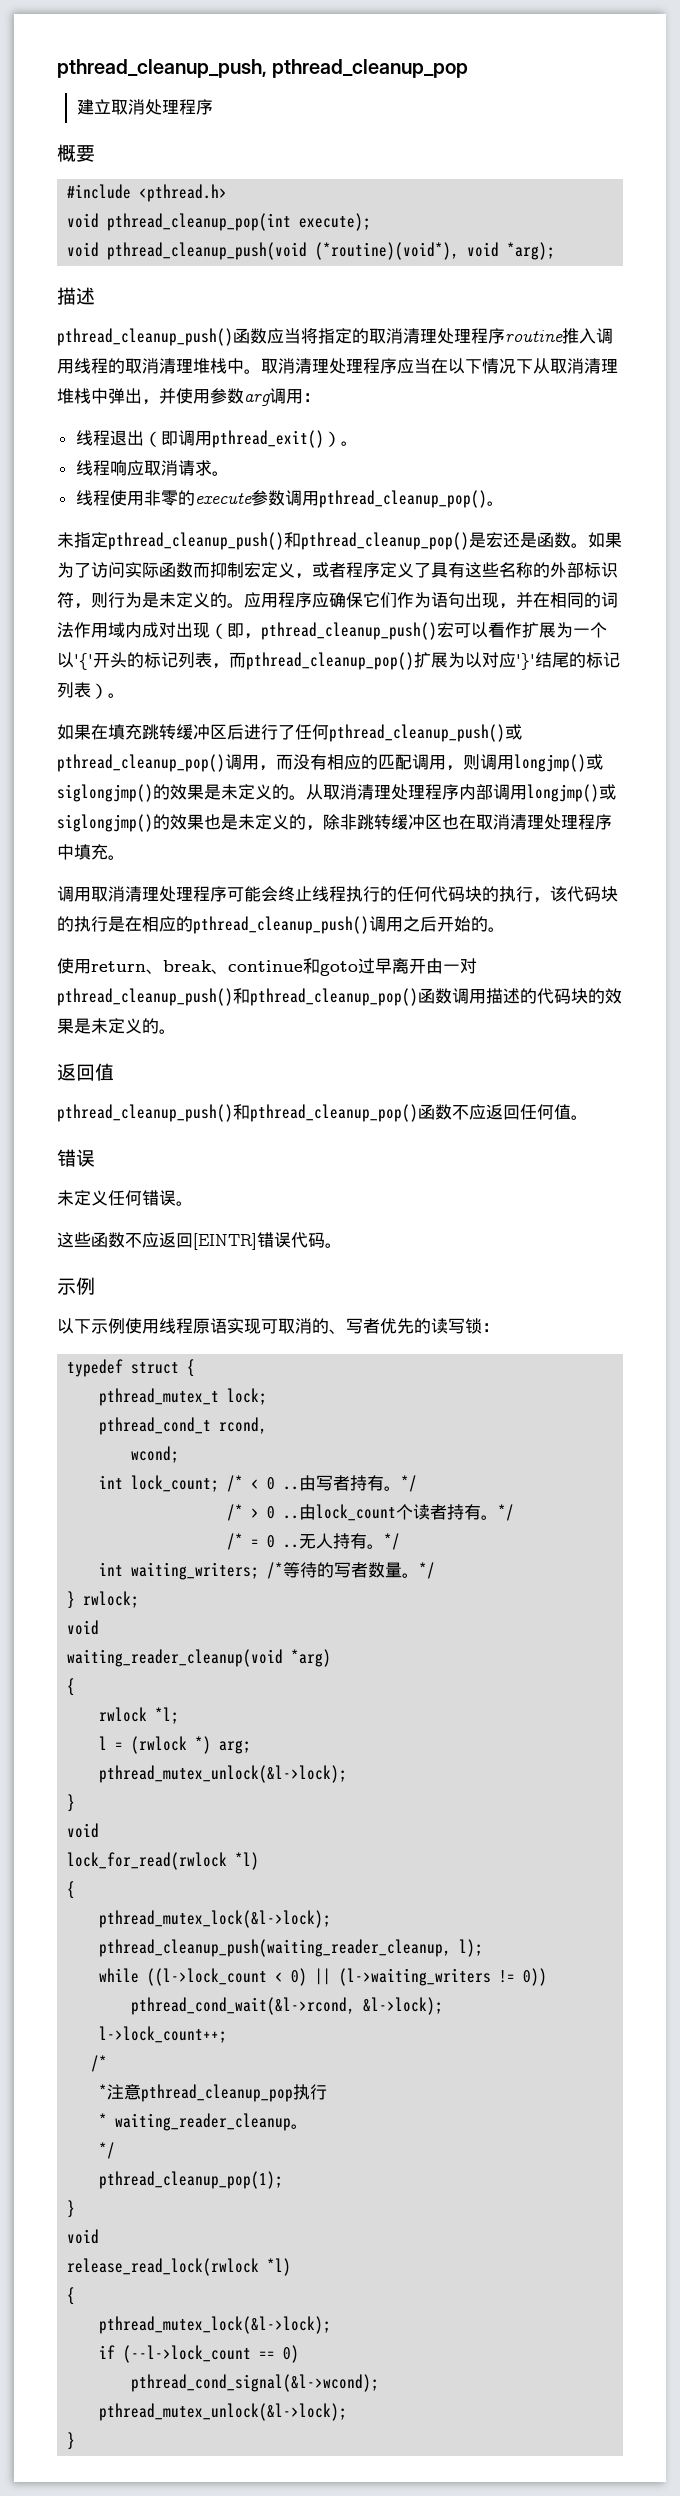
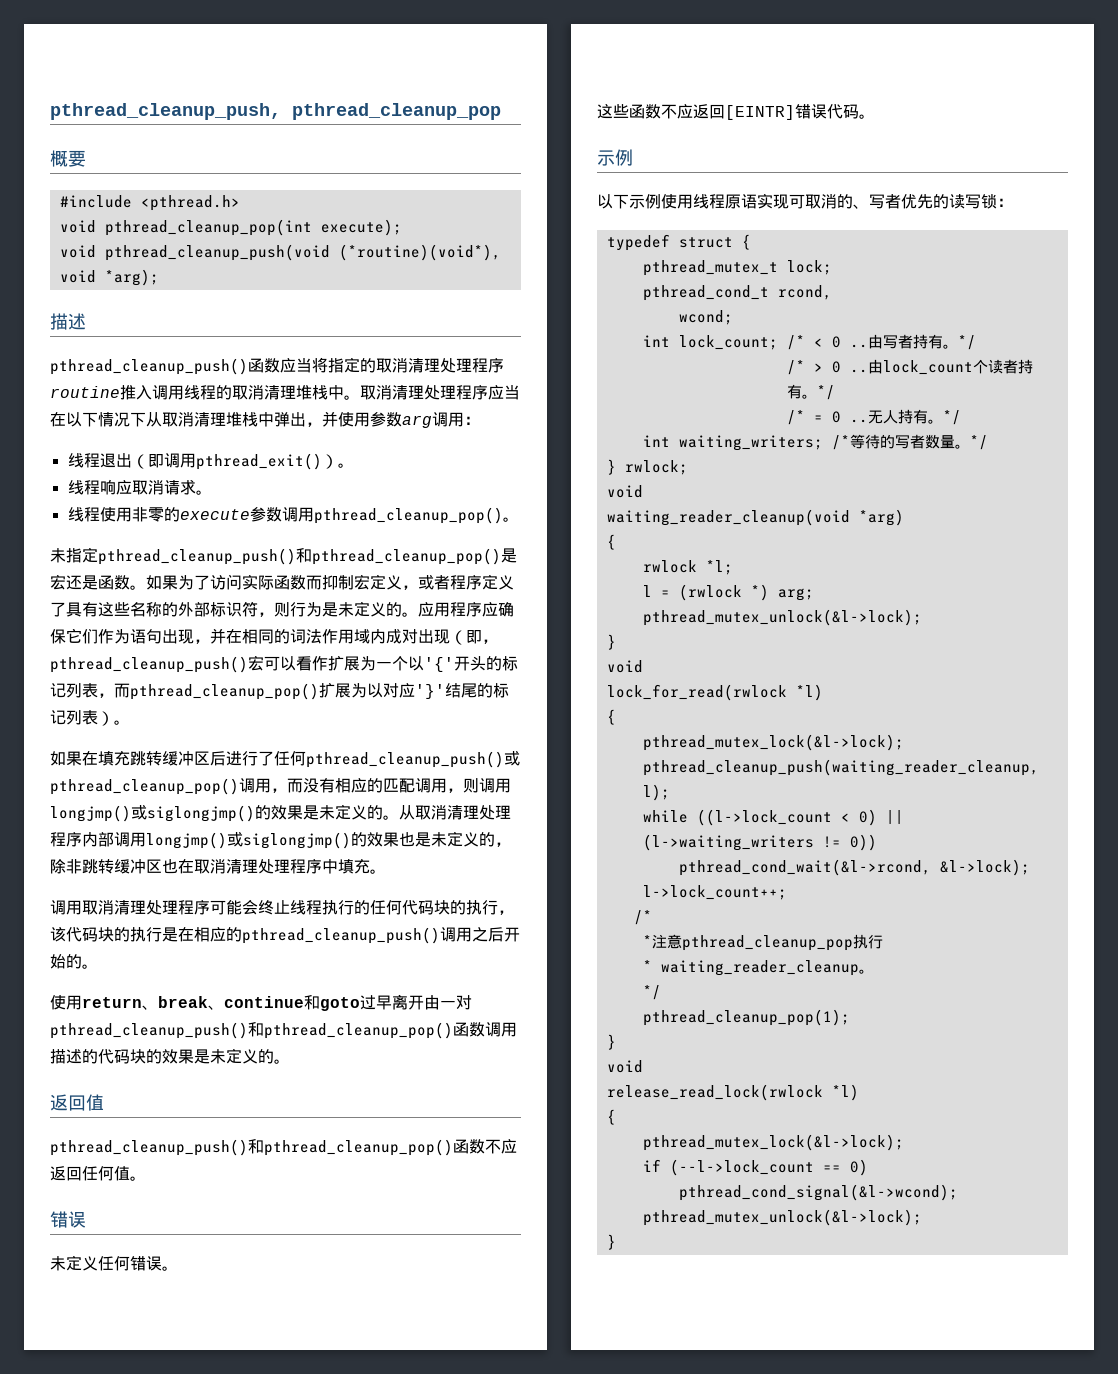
[76,99,213,115] // 建立取消处理程序 -> (501, 111) none

